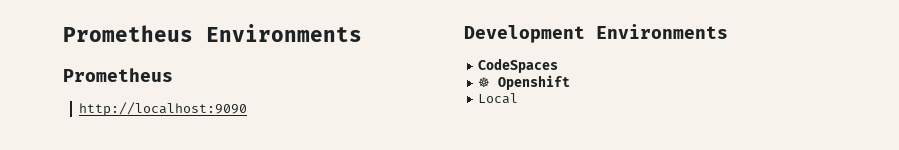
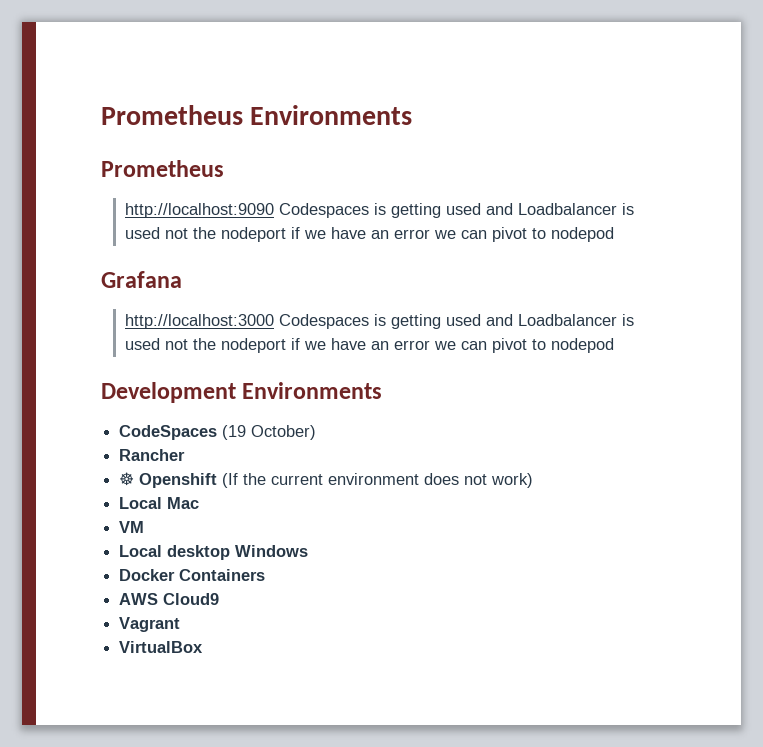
(248, 109) none -> [278,203,634,218] [124,227,614,242] [101,271,182,288] [124,314,634,329] [124,338,614,353] Codespaces is getting used and Loadbalancer is used not the nodeport if we have an error we can pivot to nodepod // Grafana // http://localhost:3000 Codespaces is getting used and Loadbalancer is used not the nodeport if we have an error we can pivot to nodepod
(559, 65) none -> [222,425,317,440] [119,449,186,461] (19 October) // Rancher
[478,93,519,104] // Local -> [222,473,534,488] [119,497,200,509] [119,521,145,533] [119,545,309,560] [119,569,266,581] [119,593,220,605] [119,617,181,632] [119,641,204,653] (If the current environment does not work) // Local Mac // VM // Local desktop Windows // Docker Containers // AWS Cloud9 // Vagrant // VirtualBox

